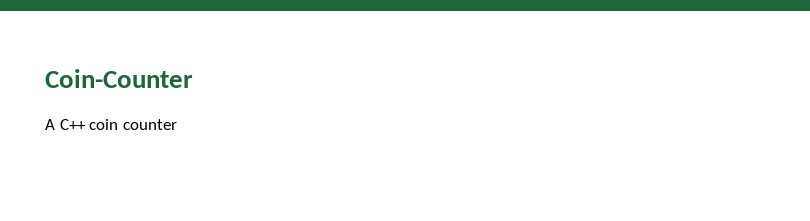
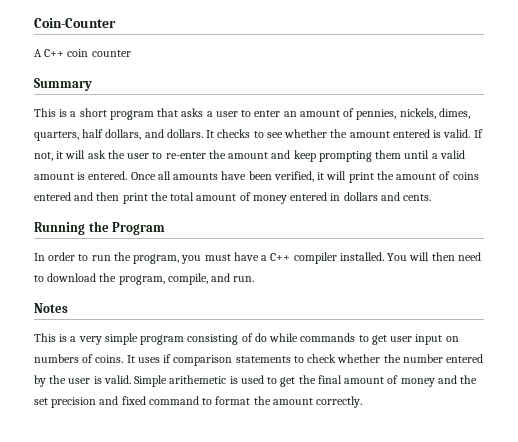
(177, 124) none -> [34,78,92,91] [34,108,470,120] [34,129,483,141] [34,150,465,162] [34,171,479,183] [34,192,432,204] [34,221,166,235] [34,252,481,264] [34,273,255,285] [34,303,68,313] [34,333,459,345] [34,354,484,366] [34,375,478,387] [34,396,363,408] // Summary // This is a short program that asks a user to enter an amount of pennies, nickels, dimes, quarters, half dollars, and dollars. It checks to see whether the amount entered is valid. If not, it will ask the user to re-enter the amount and keep prompting them until a valid amount is entered. Once all amounts have been verified, it will print the amount of coins entered and then print the total amount of money entered in dollars and cents. // Running the Program // In order to run the program, you must have a C++ compiler installed. You will then need to download the program, compile, and run. // Notes // This is a very simple program consisting of do while commands to get user input on numbers of coins. It uses if comparison statements to check whether the number entered by the user is valid. Simple arithemetic is used to get the final amount of money and the set precision and fixed command to format the amount correctly.

